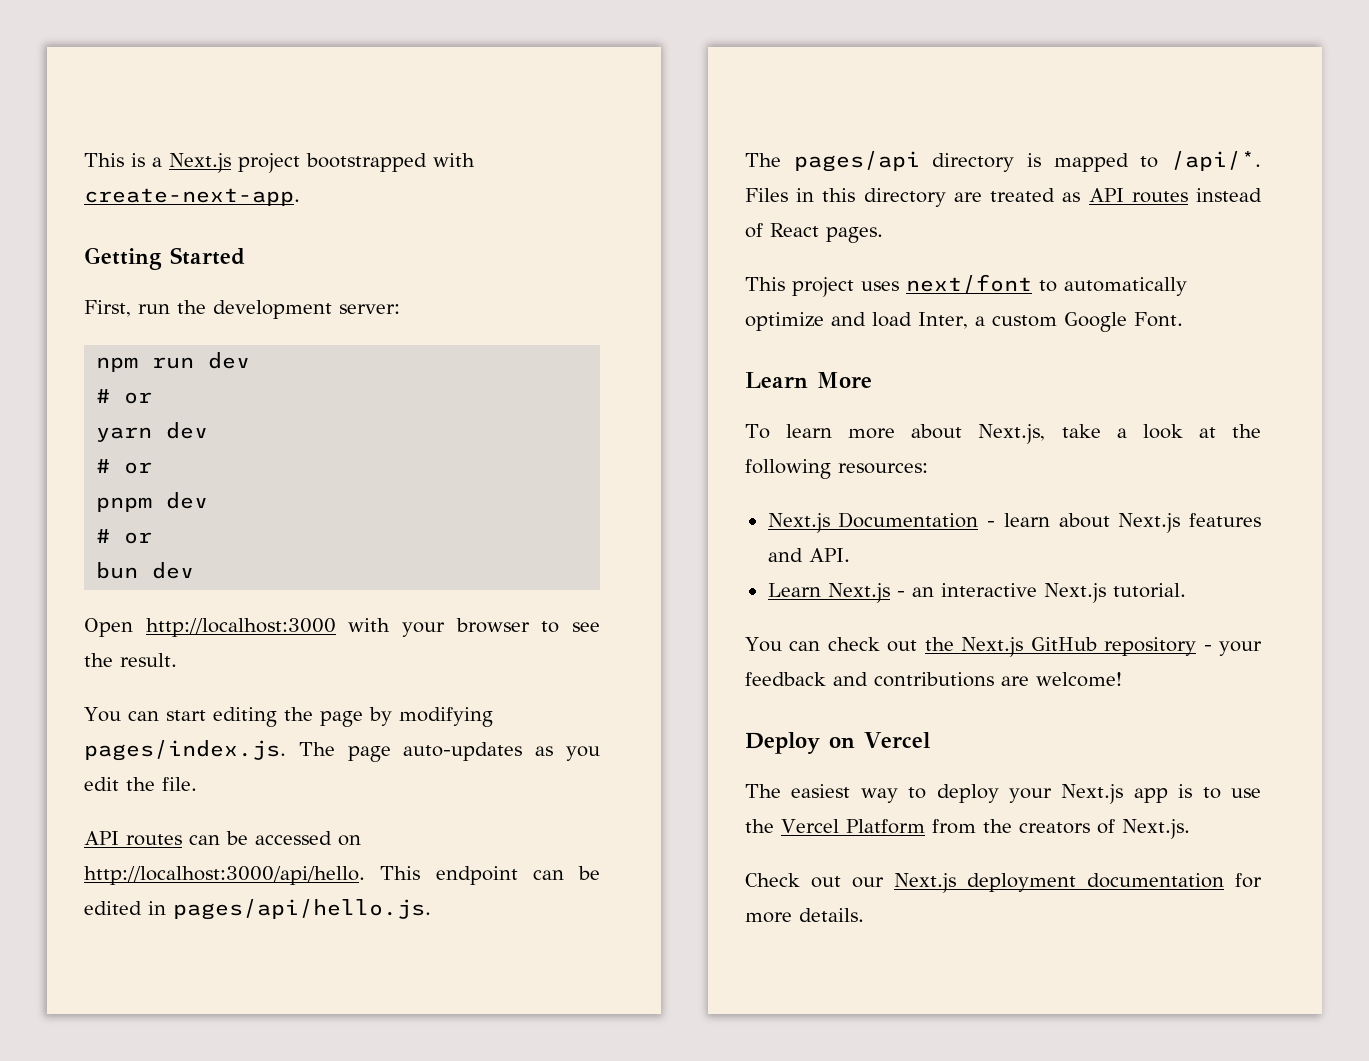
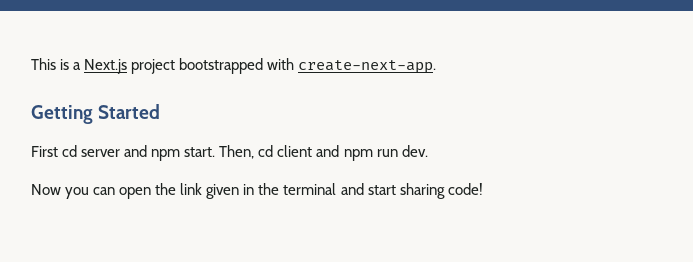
[84,300,400,319] [96,352,251,372] [96,389,153,404] [96,422,209,442] [96,459,153,474] [96,492,209,512] [96,529,153,544] [96,562,195,579] [84,618,601,637] [84,653,177,667] [84,707,493,727] [84,740,600,762] [84,777,197,791] [84,831,361,846] [84,866,600,885] [84,899,431,920] [745,151,1261,172] [745,188,1262,207] [745,223,883,243] [745,274,1187,297] [745,312,1183,332] [745,372,872,388] [745,424,1261,444] [745,459,928,479] [767,512,1261,533] [767,548,850,562] [767,583,1186,603] [745,637,1262,657] [745,672,1122,687] [745,732,930,754] [745,784,1261,804] [745,819,1190,839] [745,873,1262,893] [745,908,864,923] First, run the development server: // npm run dev // # or // yarn dev // # or // pnpm dev // # or // bun dev // Open http://localhost:3000 with your browser to see the result. // You can start editing the page by modifying pages/index.js. The page auto-updates as you edit the file. // API routes can be accessed on http://localhost:3000/api/hello. This endpoint can be edited in pages/api/hello.js. // The pages/api directory is mapped to /api/*. Files in this directory are treated as API routes instead of React pages. // This project uses next/font to automatically optimize and load Inter, a custom Google Font. // Learn More // To learn more about Next.js, take a look at the following resources: // Next.js Documentation - learn about Next.js features and API. // Learn Next.js - an interactive Next.js tutorial. // You can check out the Next.js GitHub repository - your feedback and contributions are welcome! // Deploy on Vercel // The easiest way to deploy your Next.js app is to use the Vercel Platform from the creators of Next.js. // Check out our Next.js deployment documentation for more details. -> [31,145,428,161] [31,183,483,199] First cd server and npm start. Then, cd client and npm run dev. // Now you can open the link given in the terminal and start sharing code!

